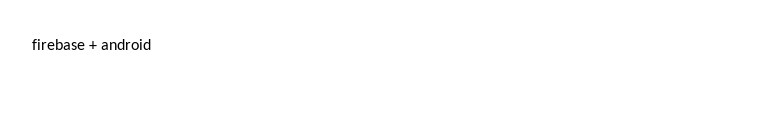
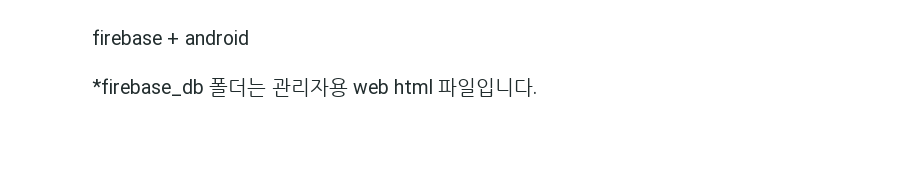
(152, 44) none -> [92,78,538,97] // *firebase_db 폴더는 관리자용 web html 파일입니다.

